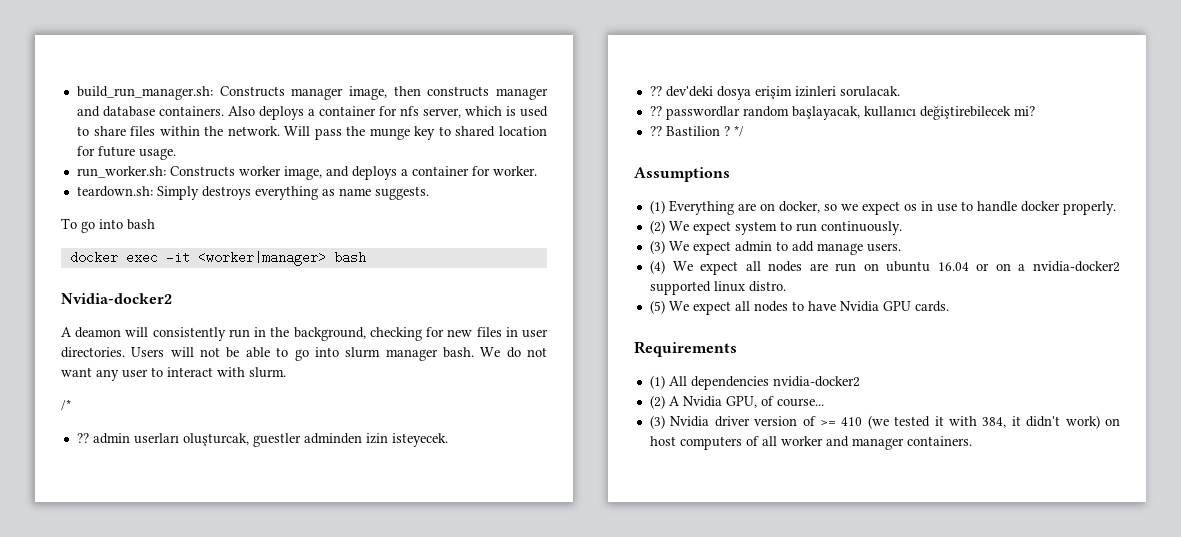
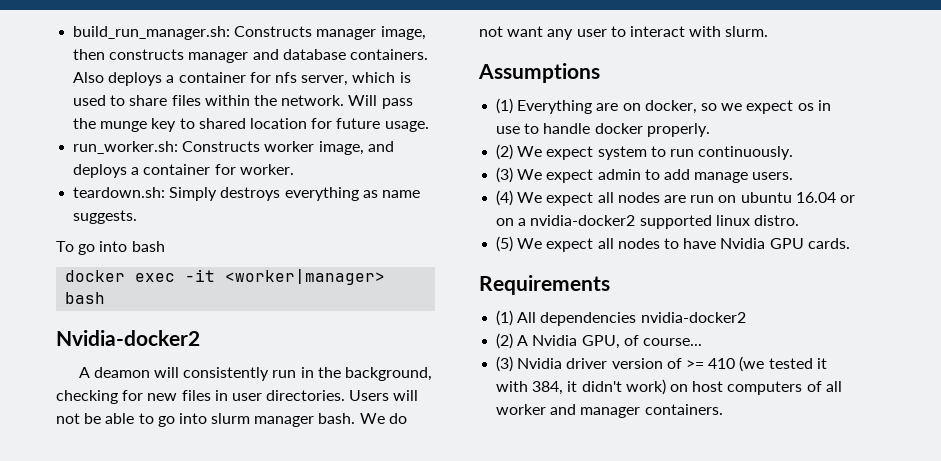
[61,399,71,411] [76,433,448,447] [649,86,900,100] [649,106,1035,120] [649,125,744,137] // /* // ?? admin userları oluşturcak, guestler adminden izin isteyecek. // ?? dev'deki dosya erişim izinleri sorulacak. // ?? passwordlar random başlayacak, kullanıcı değiştirebilecek mi? // ?? Bastilion ? */ -> (769, 31) none

